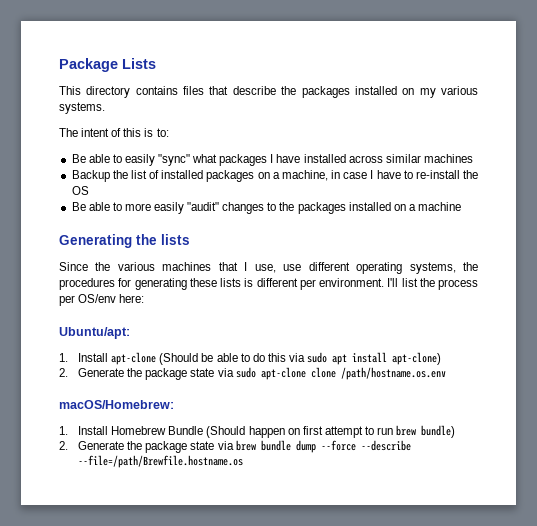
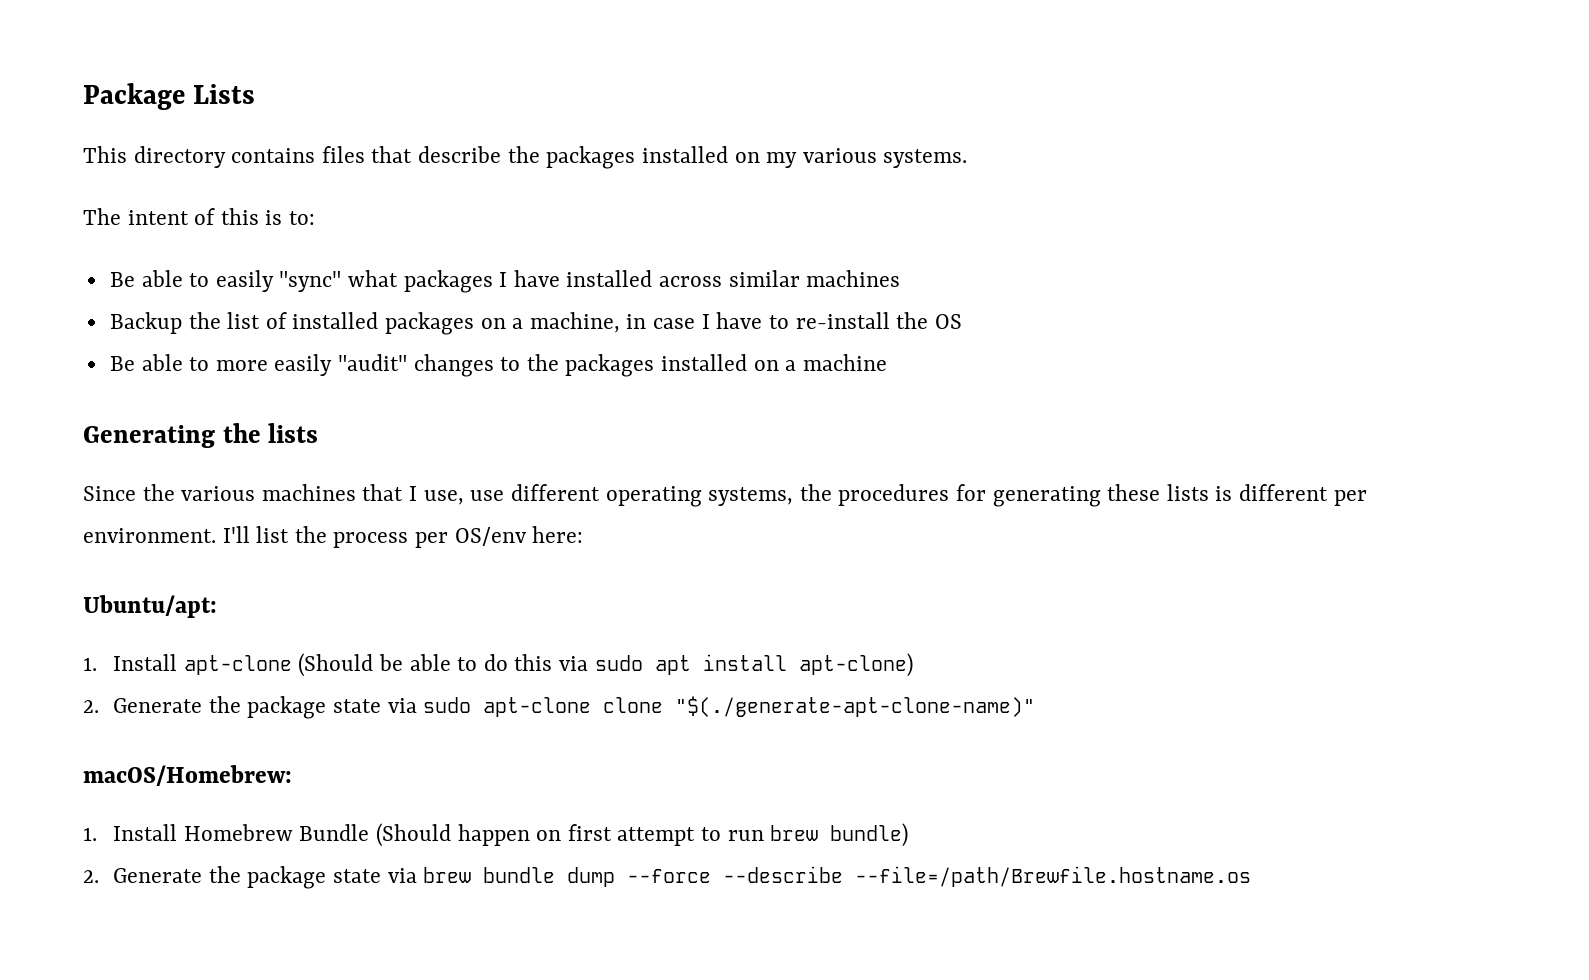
[340,367,446,380] /path/hostname.os.env -> [675,696,1036,717] "$(./generate-apt-clone-name)"

